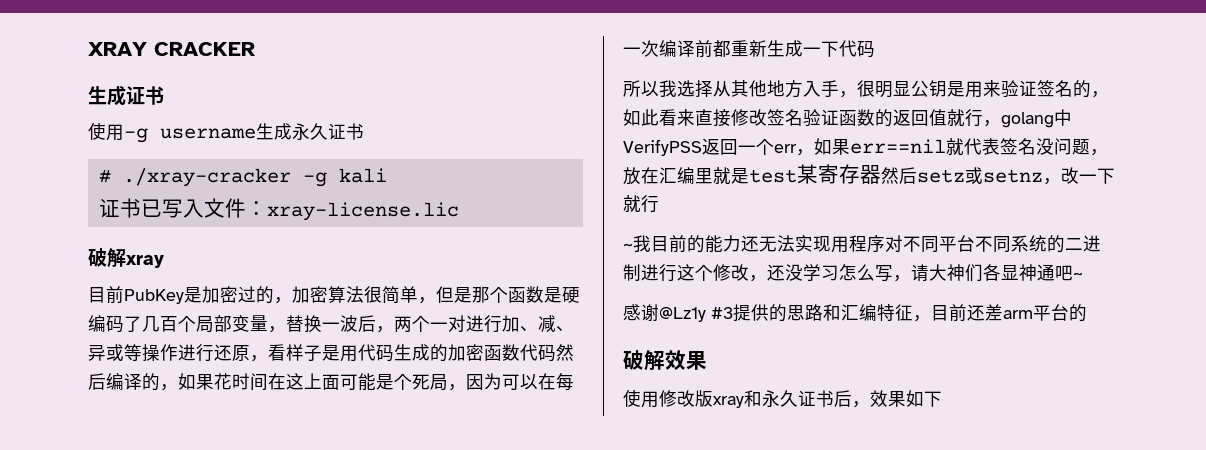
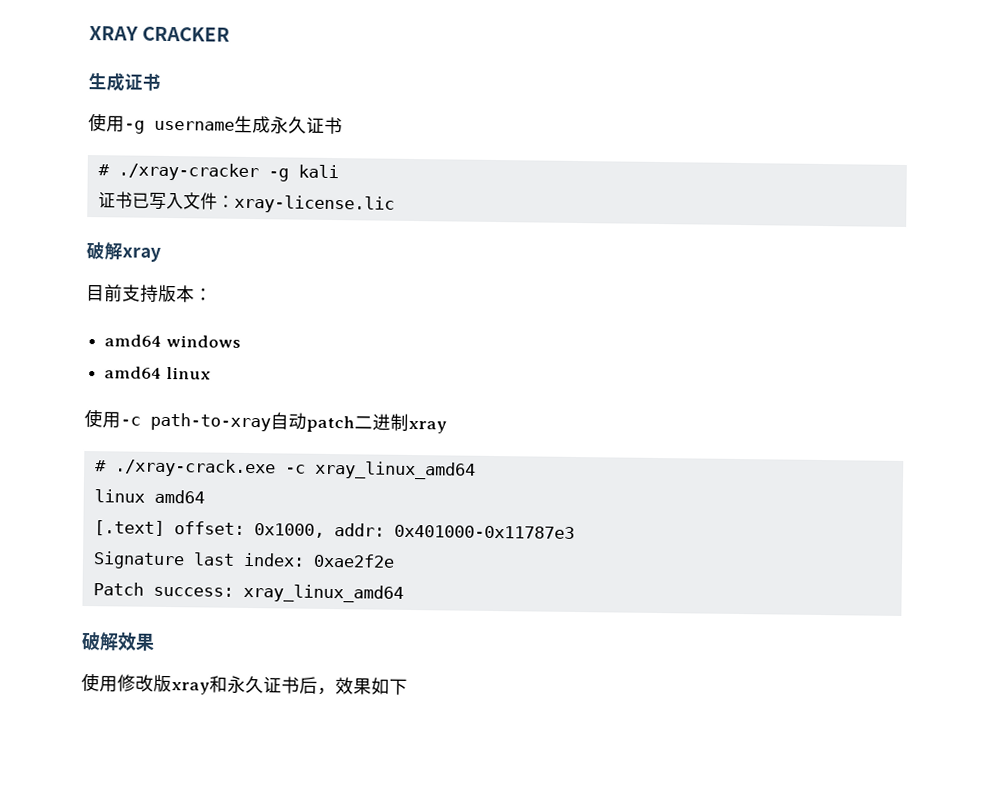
[124,286,580,304] [88,315,574,333] [88,344,574,362] [88,373,574,391] [623,40,875,58] [623,80,1109,98] [623,109,1072,128] [623,138,1108,156] [623,164,1115,185] [623,195,659,213] [623,235,1101,253] [623,264,1083,282] [623,304,1087,322] PubKey是加密过的，加密算法很简单，但是那个函数是硬编码了几百个局部变量，替换一波后，两个一对进行加、减、异或等操作进行还原，看样子是用代码生成的加密函数代码然后编译的，如果花时间在这上面可能是个死局，因为可以在每一次编译前都重新生成一下代码 // 所以我选择从其他地方入手，很明显公钥是用来验证签名的，如此看来直接修改签名验证函数的返回值就行，golang中VerifyPSS返回一个err，如果err==nil就代表签名没问题，放在汇编里就是test某寄存器然后setz或setnz，改一下就行 // ~我目前的能力还无法实现用程序对不同平台不同系统的二进制进行这个修改，还没学习怎么写，请大神们各显神通吧~ // 感谢@Lz1y #3提供的思路和汇编特征，目前还差arm平台的 -> [122,284,213,303] [104,334,241,348] [104,366,211,380] [84,408,447,434] [94,458,476,480] [93,489,205,504] [93,520,575,539] [92,551,395,570] [92,582,404,603] 支持版本： // amd64 windows // amd64 linux // 使用-c path-to-xray自动patch二进制xray // # ./xray-crack.exe -c xray_linux_amd64 // linux amd64 // [.text] offset: 0x1000, addr: 0x401000-0x11787e3 // Signature last index: 0xae2f2e // Patch success: xray_linux_amd64

